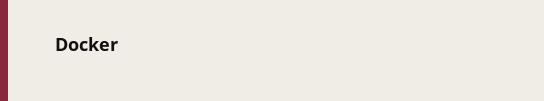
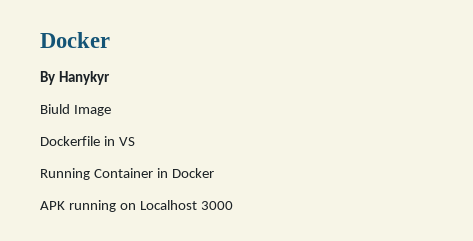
[55,37,118,51] Docker -> [40,32,110,48] [40,71,110,85] [40,104,111,116] [40,136,135,146] [40,168,214,180] [40,200,233,212] Docker // By Hanykyr // Biuld Image // Dockerfile in VS // Running Container in Docker // APK running on Localhost 3000

